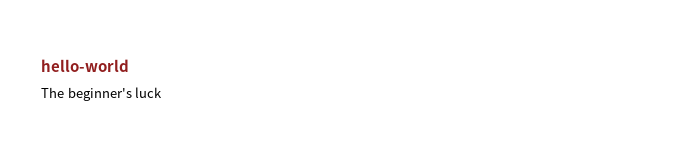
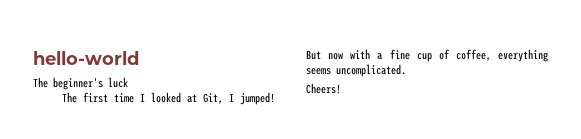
(163, 92) none -> [61,92,276,105] [306,49,548,62] [306,64,406,77] [306,83,341,94] // The first time I looked at Git, I jumped! But now with a fine cup of coffee, everything seems uncomplicated. // Cheers!

